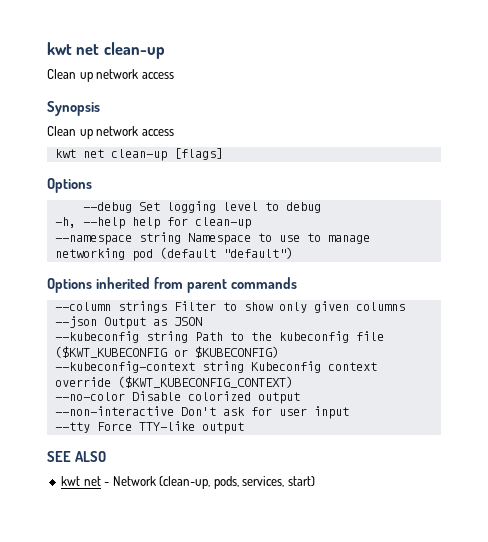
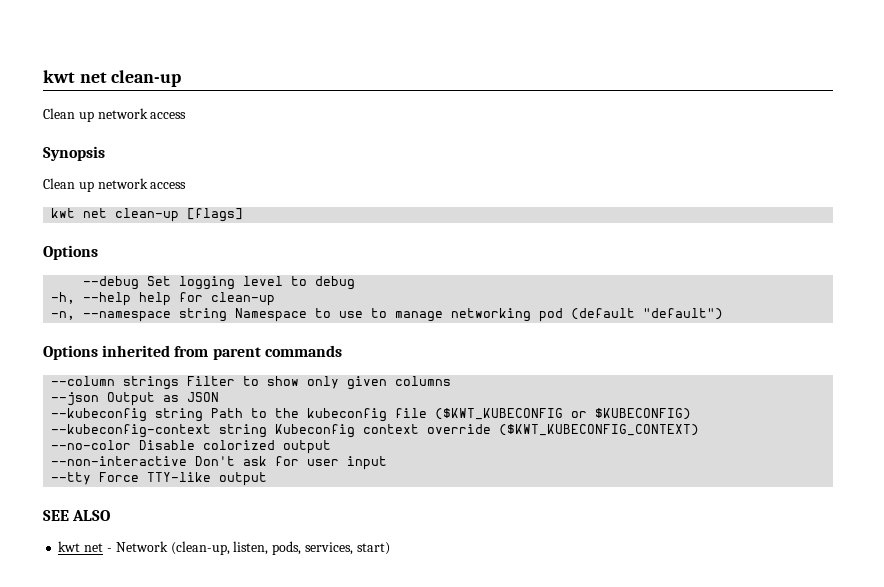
(251, 223) none -> [51,311,76,320] -n,
(211, 482) none -> [233,541,269,555] listen,

